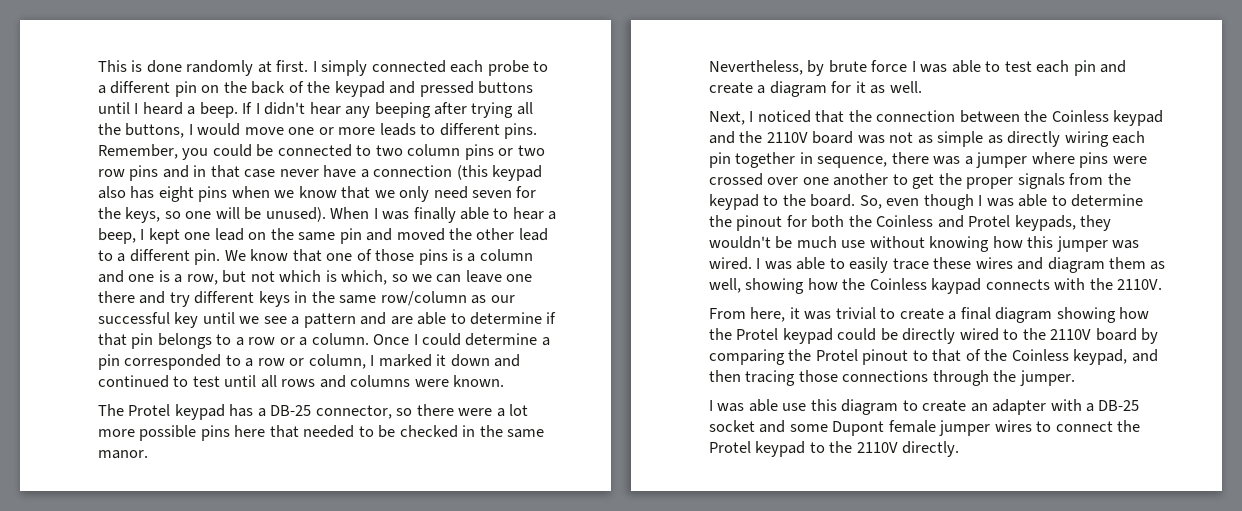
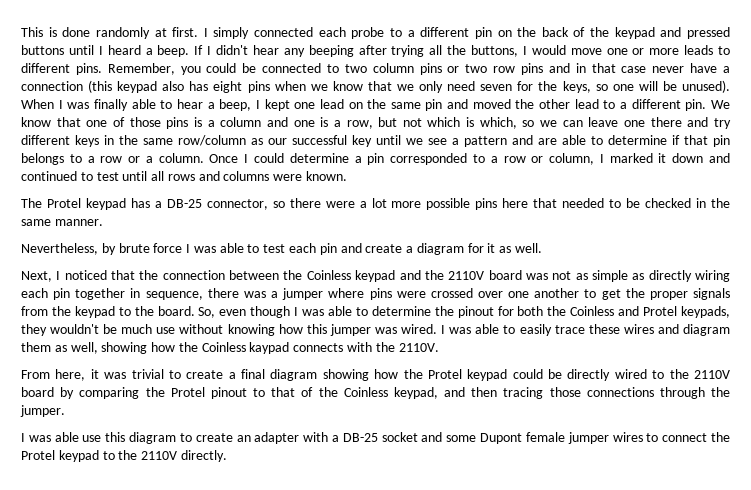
[98,450,148,459] manor. -> [54,219,103,226] manner.

